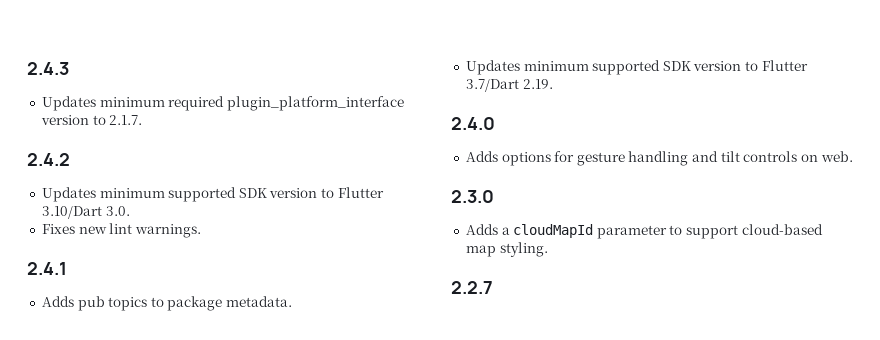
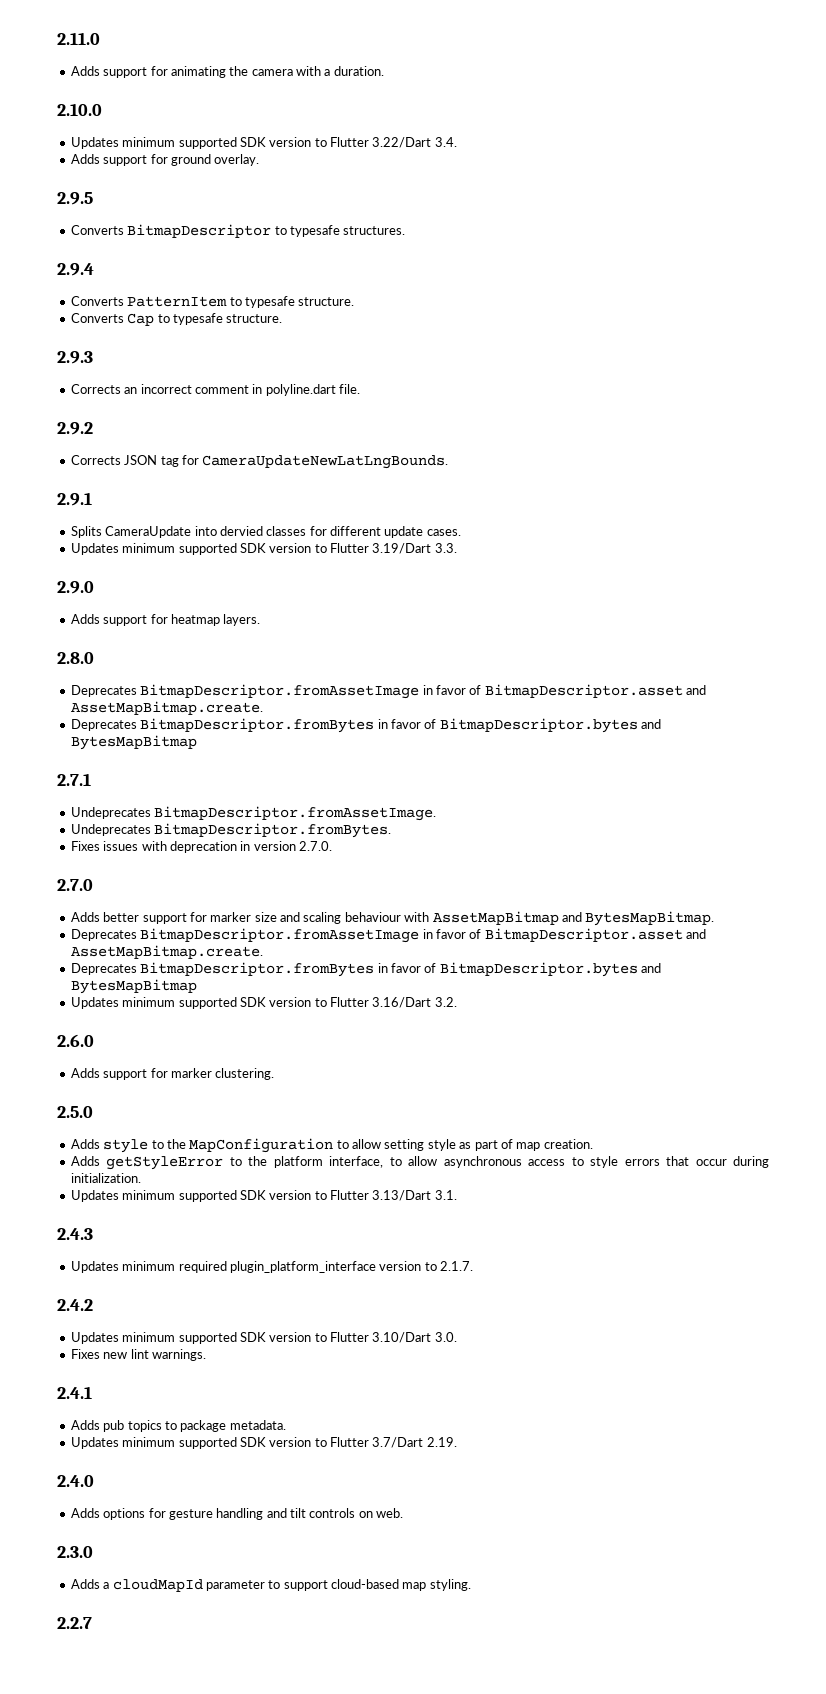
(27, 68) none -> [57,32,100,45] [70,66,384,78] [57,103,102,116] [70,137,457,149] [70,154,260,166] [57,192,93,205] [70,224,406,238] [57,263,94,276] [70,296,355,308] [70,313,283,326] [57,351,93,364] [70,384,360,396] [57,422,93,435] [70,455,449,469] [57,492,92,506] [70,526,461,538] [70,543,457,555] [57,581,94,594] [70,614,261,626] [57,652,94,664] [70,684,706,699] [70,701,263,715] [70,718,661,733] [70,735,197,750] [57,773,91,786] [70,806,437,821] [70,823,392,838] [70,841,332,853] [57,879,93,891] [70,911,715,926] [70,928,706,943] [70,945,263,959] [70,962,661,977] [70,979,197,994] [70,997,457,1009] [57,1034,94,1047] [70,1068,275,1080] [57,1106,93,1118] [70,1138,593,1153] [70,1156,770,1170] [70,1173,141,1183] [70,1190,457,1202] 2.11.0 // Adds support for animating the camera with a duration. // 2.10.0 // Updates minimum supported SDK version to Flutter 3.22/Dart 3.4. // Adds support for ground overlay. // 2.9.5 // Converts BitmapDescriptor to typesafe structures. // 2.9.4 // Converts PatternItem to typesafe structure. // Converts Cap to typesafe structure. // 2.9.3 // Corrects an incorrect comment in polyline.dart file. // 2.9.2 // Corrects JSON tag for CameraUpdateNewLatLngBounds. // 2.9.1 // Splits CameraUpdate into dervied classes for different update cases. // Updates minimum supported SDK version to Flutter 3.19/Dart 3.3. // 2.9.0 // Adds support for heatmap layers. // 2.8.0 // Deprecates BitmapDescriptor.fromAssetImage in favor of BitmapDescriptor.asset and AssetMapBitmap.create. // Deprecates BitmapDescriptor.fromBytes in favor of BitmapDescriptor.bytes and BytesMapBitmap // 2.7.1 // Undeprecates BitmapDescriptor.fromAssetImage. // Undeprecates BitmapDescriptor.fromBytes. // Fixes issues with deprecation in version 2.7.0. // 2.7.0 // Adds better support for marker size and scaling behaviour with AssetMapBitmap and BytesMapBitmap. // Deprecates BitmapDescriptor.fromAssetImage in favor of BitmapDescriptor.asset and AssetMapBitmap.create. // Deprecates BitmapDescriptor.fromBytes in favor of BitmapDescriptor.bytes and BytesMapBitmap // Updates minimum supported SDK version to Flutter 3.16/Dart 3.2. // 2.6.0 // Adds support for marker clustering. // 2.5.0 // Adds style to the MapConfiguration to allow setting style as part of map creation. // Adds getStyleError to the platform interface, to allow asynchronous access to style errors that occur during initialization. // Updates minimum supported SDK version to Flutter 3.13/Dart 3.1. //

